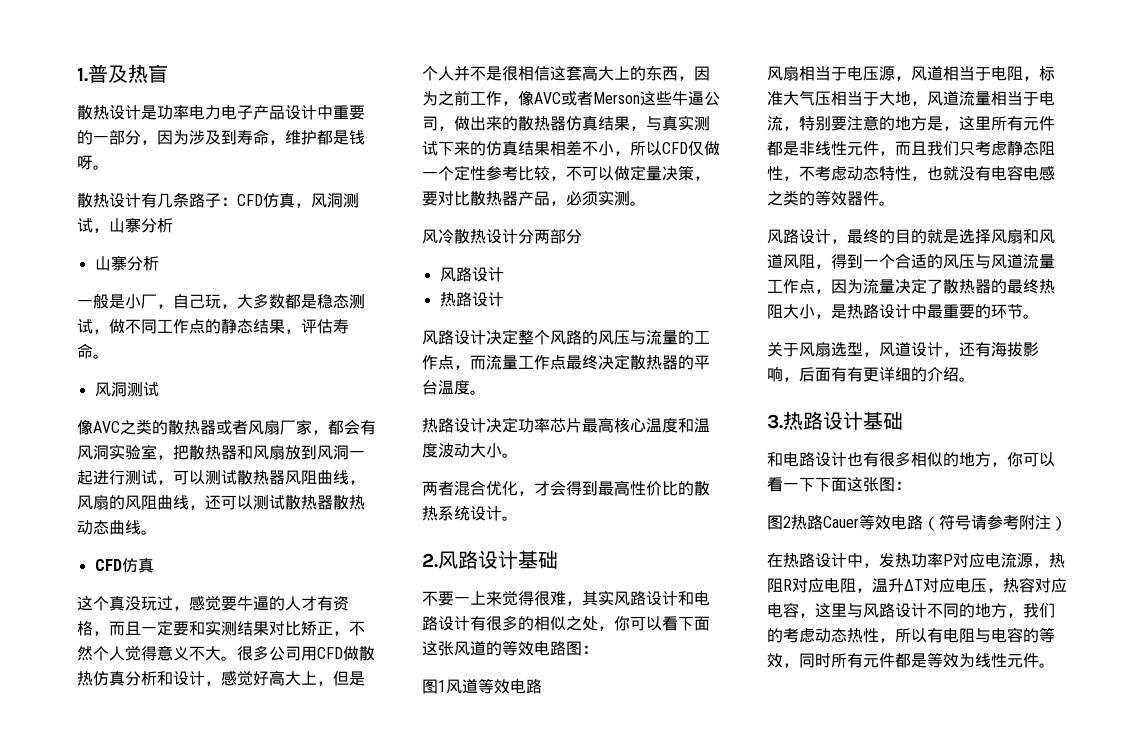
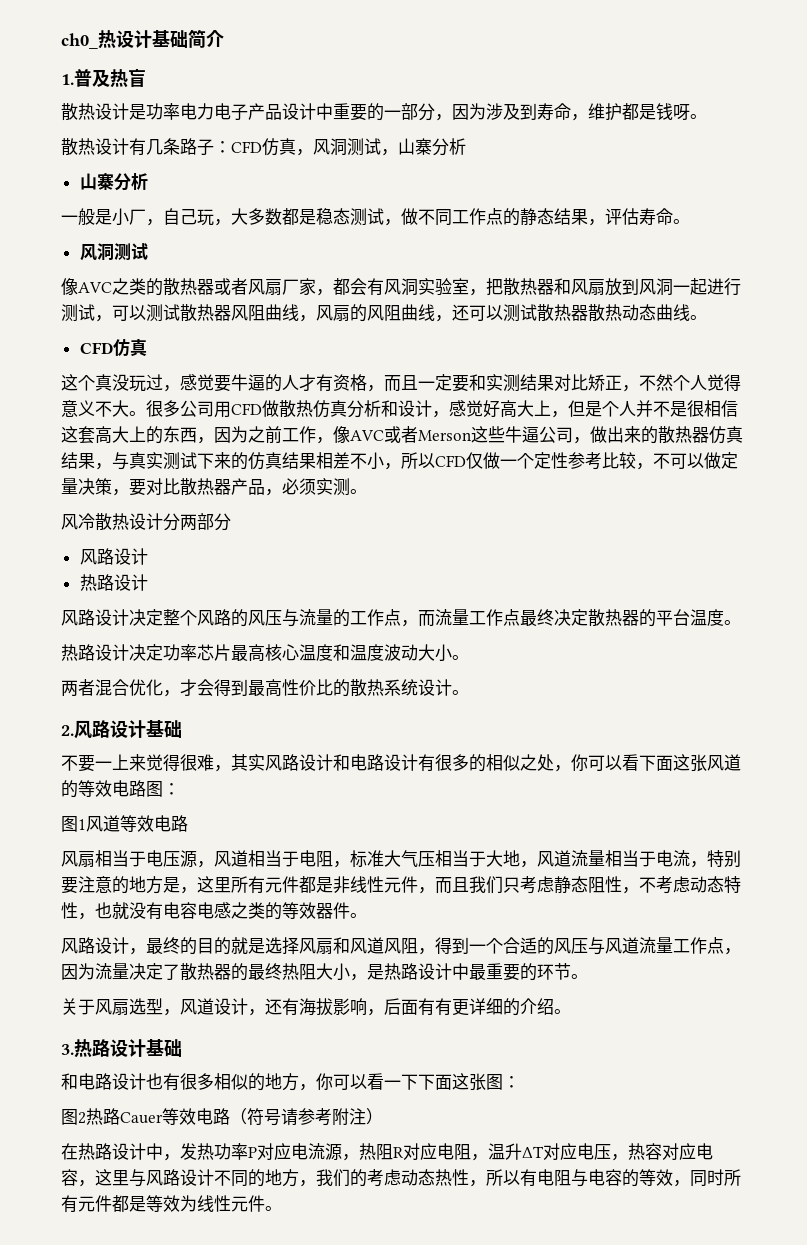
(77, 74) none -> [61,29,224,49] ch0_热设计基础简介 //

